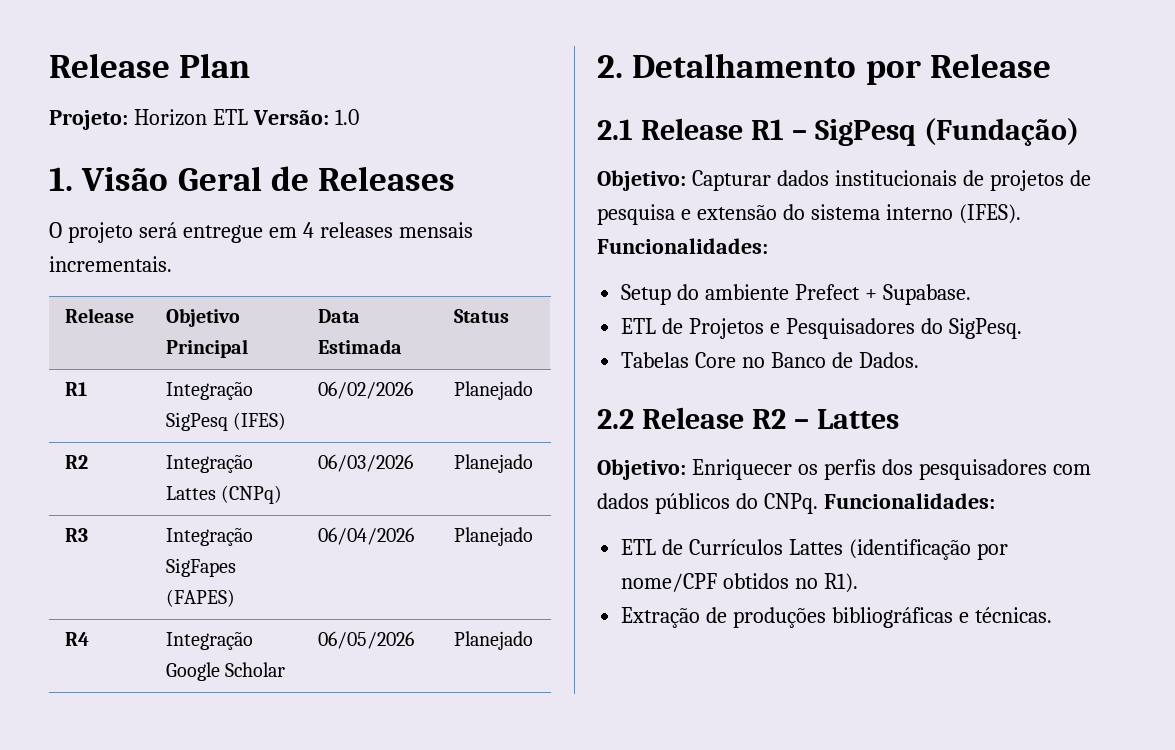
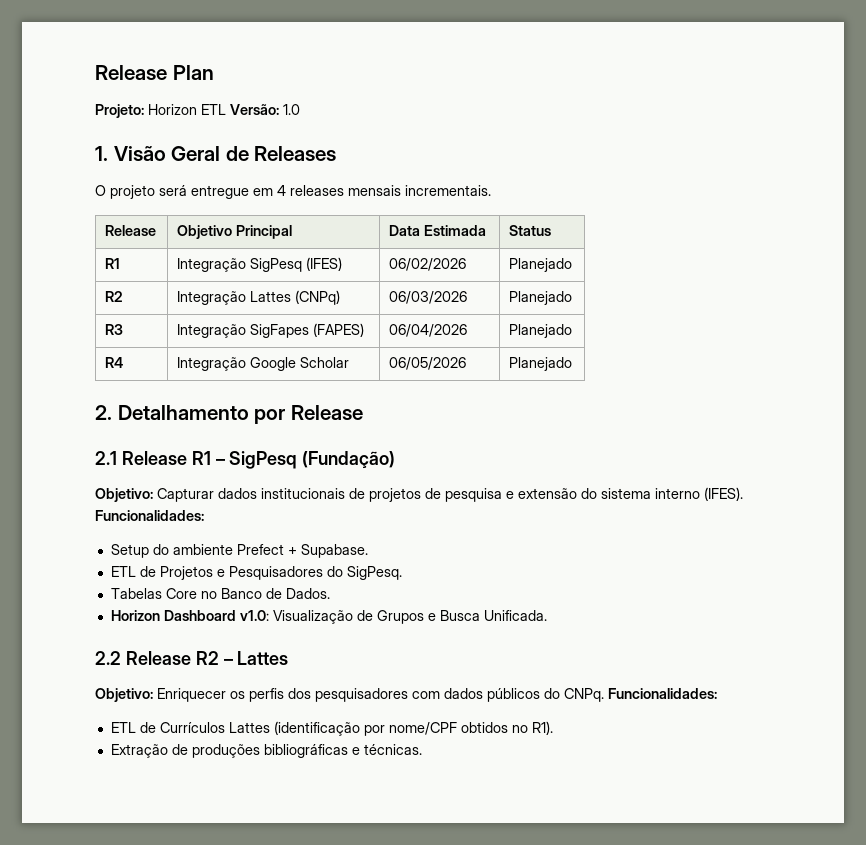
(919, 360) none -> [110,610,547,624] // Horizon Dashboard v1.0: Visualização de Grupos e Busca Unificada.

